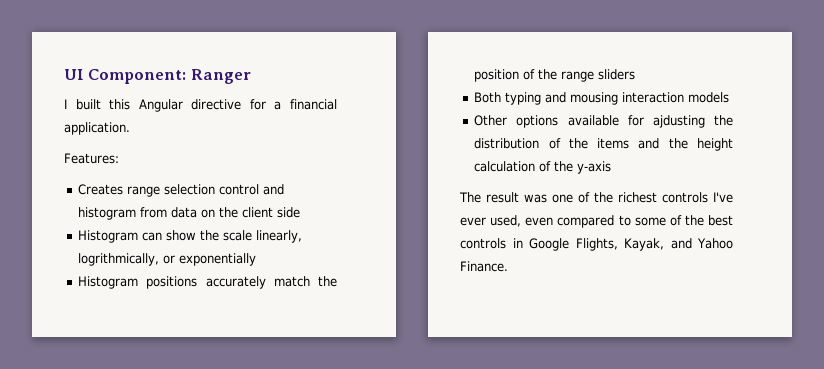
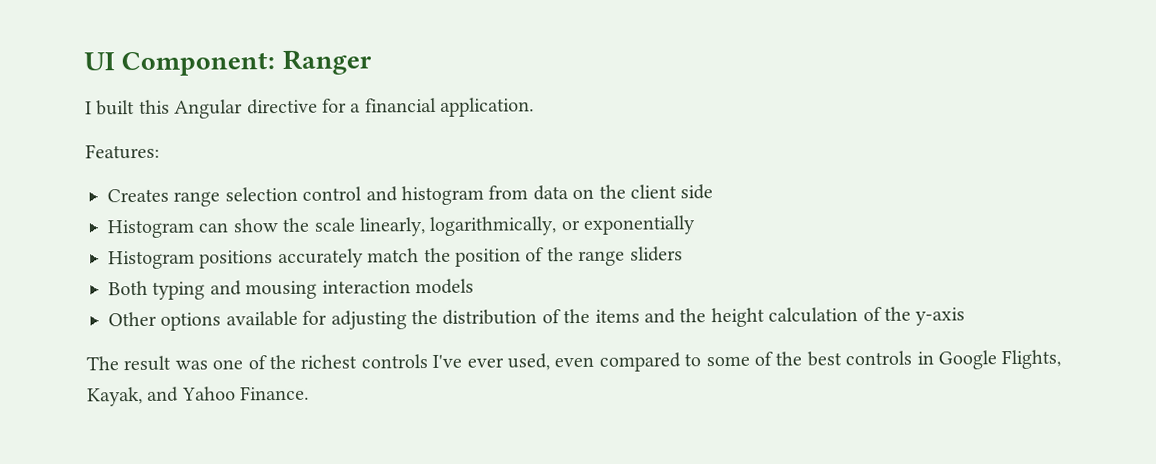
[78,253,160,266] logrithmically, -> [429,216,558,237] logarithmically,
[652,115,705,128] ajdusting -> [330,310,407,330] adjusting

